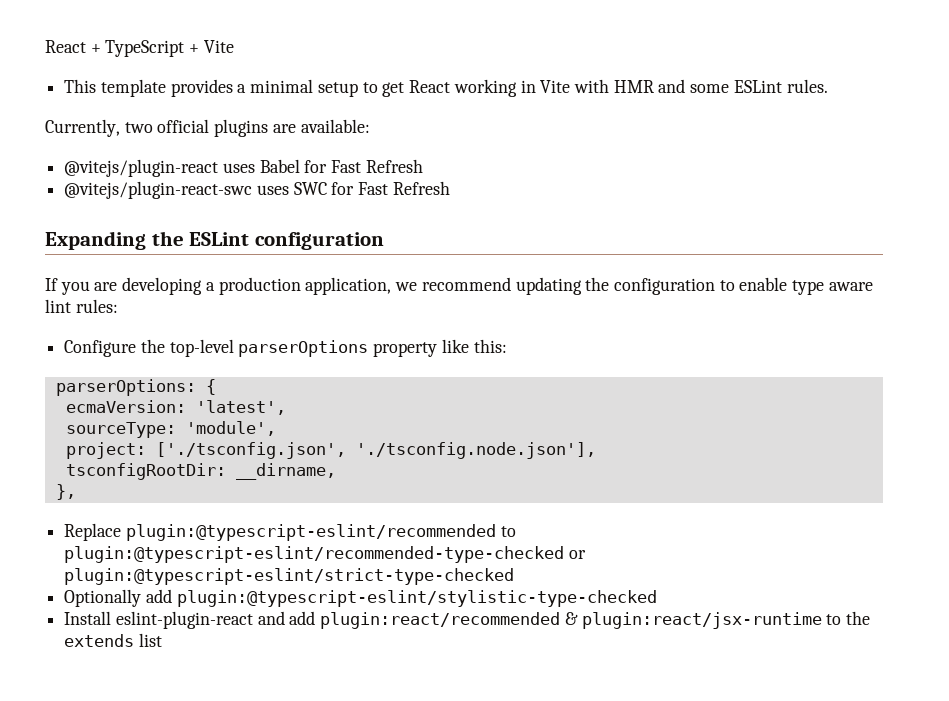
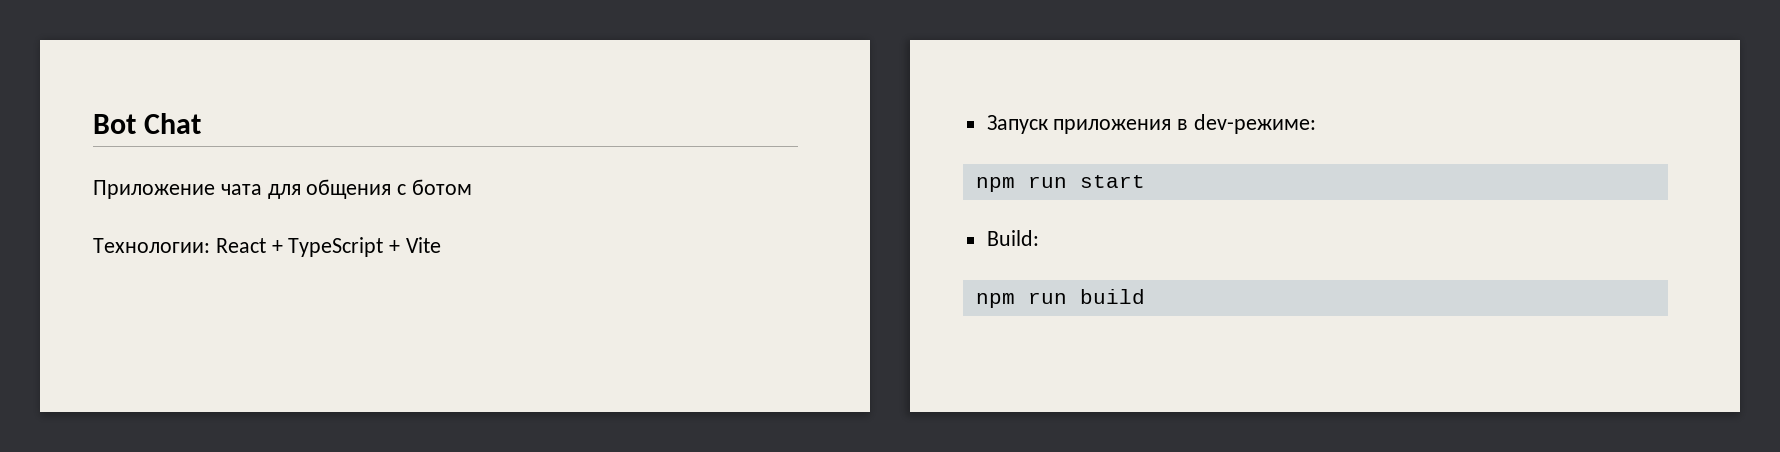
(45, 46) none -> [93,113,202,134] [93,179,473,199] [93,238,210,253] Bot Chat // Приложение чата для общения с ботом // Технологии:
[64,79,828,97] [45,119,370,137] [64,159,423,177] [64,181,450,199] [45,231,384,250] [45,277,873,295] [45,299,118,313] [64,339,507,357] [55,379,216,396] [65,400,286,415] [65,421,276,438] [65,442,596,459] [65,463,336,480] [55,484,76,500] [64,523,516,541] [64,546,586,563] [64,568,515,585] [64,589,657,607] [64,611,871,629] [64,633,162,647] This template provides a minimal setup to get React working in Vite with HMR and some ESLint rules. // Currently, two official plugins are available: // @vitejs/plugin-react uses Babel for Fast Refresh // @vitejs/plugin-react-swc uses SWC for Fast Refresh // Expanding the ESLint configuration // If you are developing a production application, we recommend updating the configuration to enable type aware lint rules: // Configure the top-level parserOptions property like this: // parserOptions: { // ecmaVersion: 'latest', // sourceType: 'module', // project: ['./tsconfig.json', './tsconfig.node.json'], // tsconfigRootDir: __dirname, // }, // Replace plugin:@typescript-eslint/recommended to plugin:@typescript-eslint/recommended-type-checked or plugin:@typescript-eslint/strict-type-checked // Optionally add plugin:@typescript-eslint/stylistic-type-checked // Install eslint-plugin-react and add plugin:react/recommended & plugin:react/jsx-runtime to the extends list -> [986,114,1317,134] [975,175,1145,192] [986,230,1039,246] [975,289,1145,308] Запуск приложения в dev-режиме: // npm run start // Build: // npm run build

